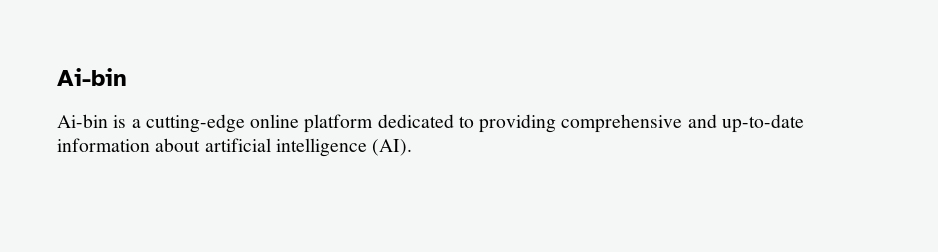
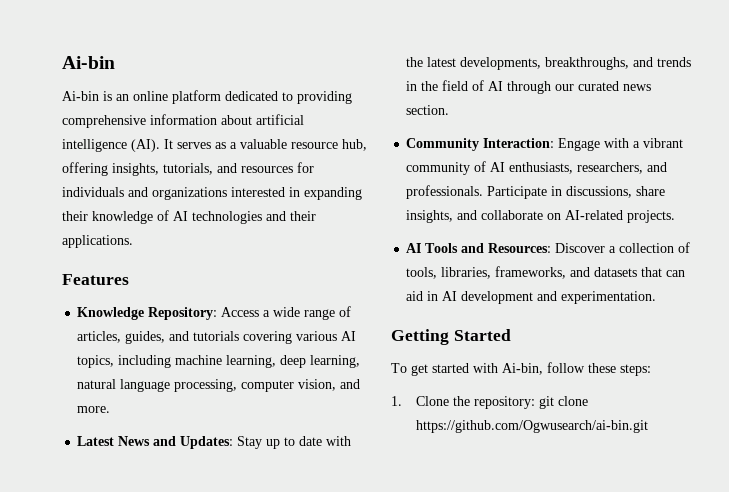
[131,114,245,133] a cutting-edge -> [116,94,129,101] an
[687,114,804,133] and up-to-date -> (146, 121) none
(413, 147) none -> [164,139,367,151] [62,162,314,176] [62,187,362,200] [62,210,316,224] [62,235,133,248] [62,274,129,285] [77,306,352,320] [77,331,357,344] [77,355,361,368] [77,379,361,392] [77,406,111,413] [77,436,352,449] [406,57,692,70] [406,80,652,94] [406,105,450,115] [406,138,684,151] [406,161,668,175] [406,185,666,199] [406,210,676,223] [406,242,691,253] [406,266,686,279] [406,291,657,304] [391,329,511,345] [391,362,651,376] [391,396,588,409] [415,420,648,433] It serves as a valuable resource hub, offering insights, tutorials, and resources for individuals and organizations interested in expanding their knowledge of AI technologies and their applications. // Features // Knowledge Repository: Access a wide range of articles, guides, and tutorials covering various AI topics, including machine learning, deep learning, natural language processing, computer vision, and more. // Latest News and Updates: Stay up to date with the latest developments, breakthroughs, and trends in the field of AI through our curated news section. // Community Interaction: Engage with a vibrant community of AI enthusiasts, researchers, and professionals. Participate in discussions, share insights, and collaborate on AI-related projects. // AI Tools and Resources: Discover a collection of tools, libraries, frameworks, and datasets that can aid in AI development and experimentation. // Getting Started // To get started with Ai-bin, follow these steps: // 1. Clone the repository: git clone https://github.com/Ogwusearch/ai-bin.git

